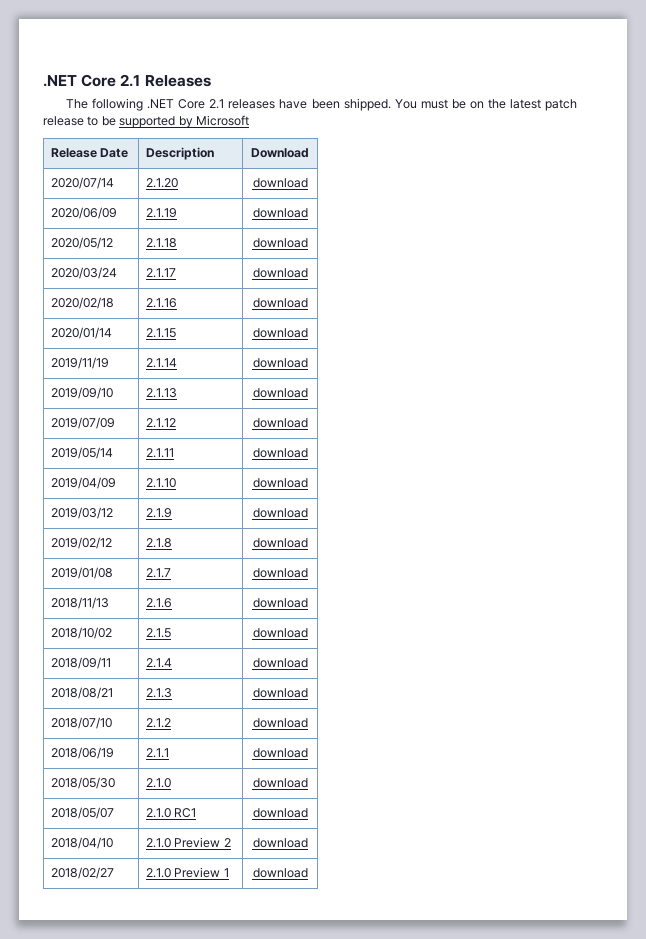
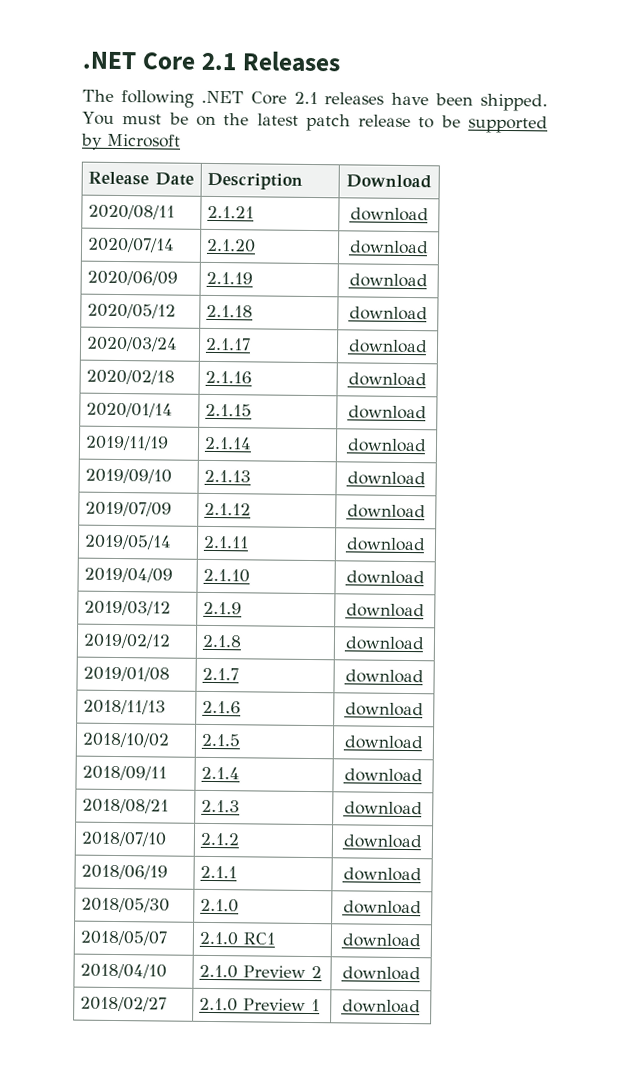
(309, 153) none -> [88,204,176,220] [207,205,255,219] [349,207,429,222] // 2020/08/11 | 2.1.21 | download

